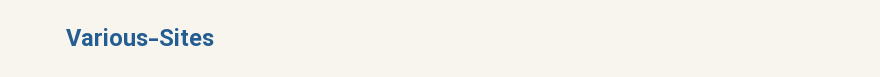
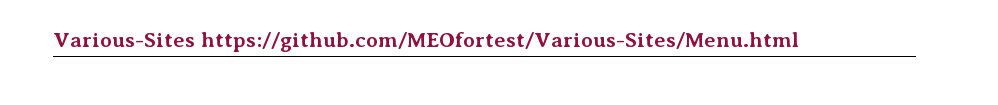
(214, 37) none -> [200,32,799,52] https://github.com/MEOfortest/Various-Sites/Menu.html

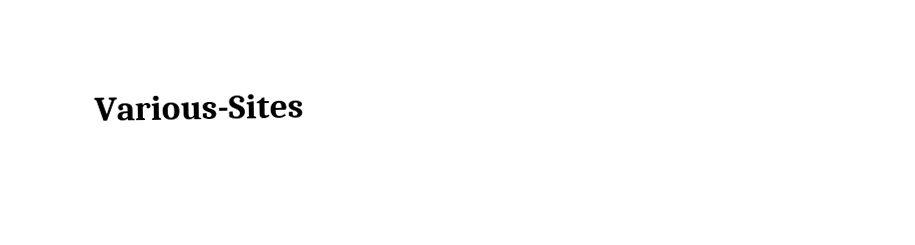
[200,32,799,52] https://github.com/MEOfortest/Various-Sites/Menu.html -> (304, 107) none

